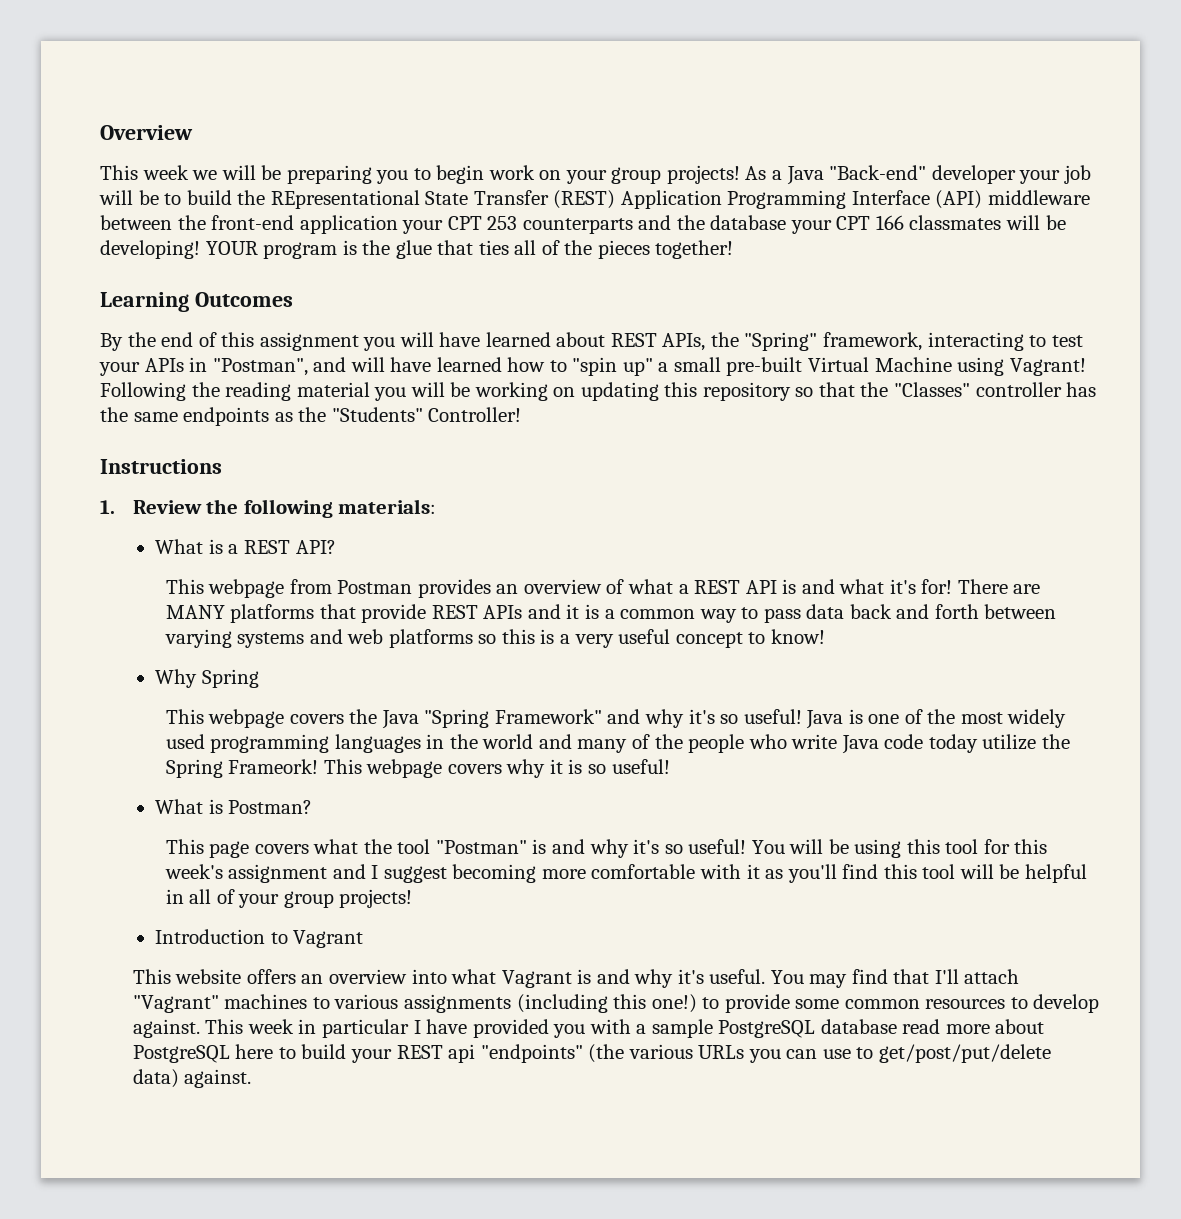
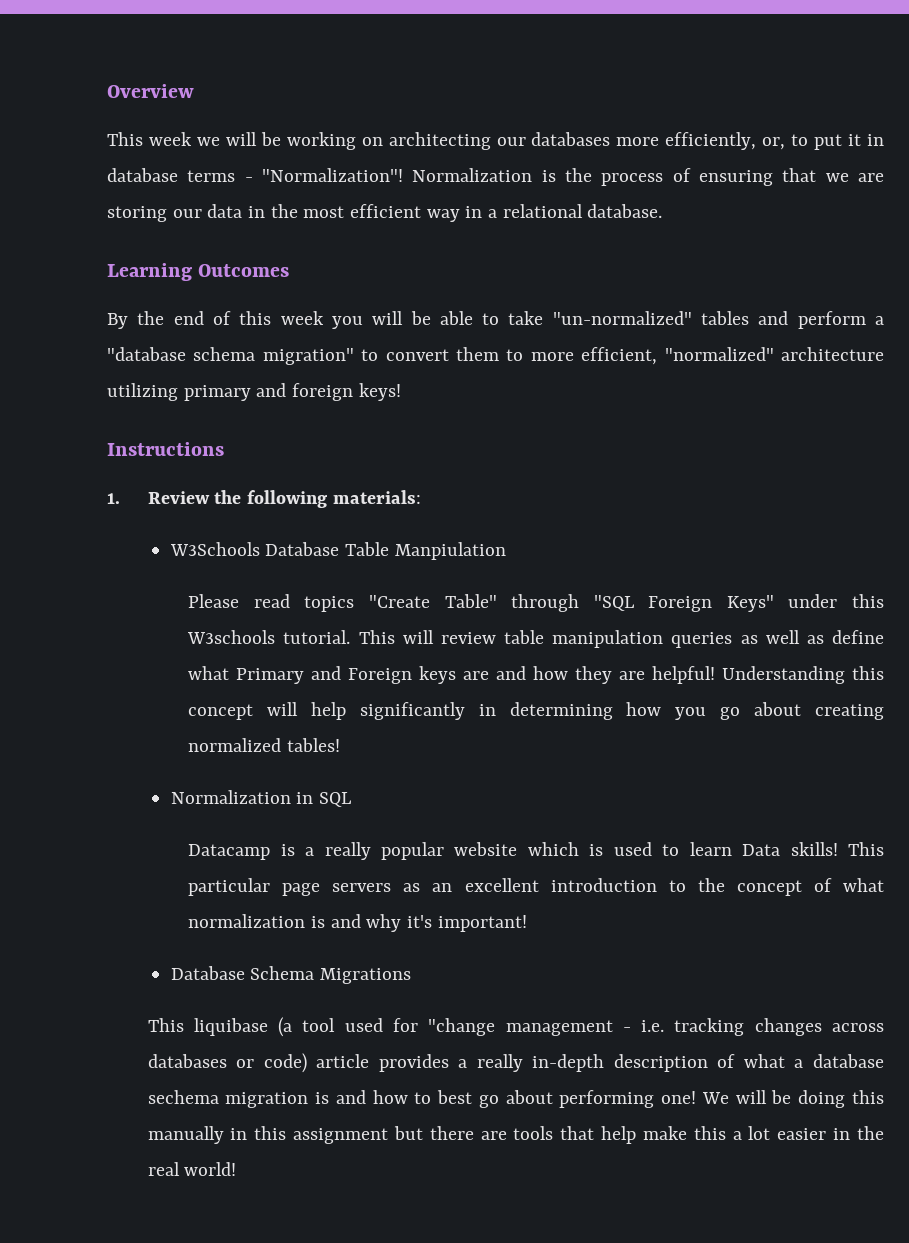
[286,165,1091,185] [99,190,1090,209] [100,215,1066,234] [100,240,734,259] preparing you to begin work on your group projects! As a Java "Back-end" developer your job will be to build the REpresentational State Transfer (REST) Application Programming Interface (API) middleware between the front-end application your CPT 253 counterparts and the database your CPT 166 classmates will be developing! YOUR program is the glue that ties all of the pieces together! -> [286,132,884,150] [107,168,885,186] [107,204,663,222] working on architecting our databases more efficiently, or, to put it in database terms - "Normalization"! Normalization is the process of ensuring that we are storing our data in the most efficient way in a relational database.
[259,332,1083,351] [99,357,1086,376] [100,382,1097,401] [100,407,522,426] assignment you will have learned about REST APIs, the "Spring" framework, interacting to test your APIs in "Postman", and will have learned how to "spin up" a small pre-built Virtual Machine using Vagrant! Following the reading material you will be working on updating this repository so that the "Classes" controller has the same endpoints as the "Students" Controller! -> [280,311,884,329] [107,347,884,365] [107,383,401,401] week you will be able to take "un-normalized" tables and perform a "database schema migration" to convert them to more efficient, "normalized" architecture utilizing primary and foreign keys!
[155,539,336,554] [165,579,1041,598] [165,604,1057,623] [164,629,825,648] [155,669,259,688] [165,709,1067,729] [165,734,1070,754] [165,759,670,778] [155,799,313,814] [165,839,1048,858] [164,864,1087,883] [165,889,413,908] [155,929,364,948] [132,969,1020,988] [132,994,1100,1013] [132,1019,1045,1038] [132,1044,1051,1063] [132,1069,252,1088] What is a REST API? // This webpage from Postman provides an overview of what a REST API is and what it's for! There are MANY platforms that provide REST APIs and it is a common way to pass data back and forth between varying systems and web platforms so this is a very useful concept to know! // Why Spring // This webpage covers the Java "Spring Framework" and why it's so useful! Java is one of the most widely used programming languages in the world and many of the people who write Java code today utilize the Spring Frameork! This webpage covers why it is so useful! // What is Postman? // This page covers what the tool "Postman" is and why it's so useful! You will be using this tool for this week's assignment and I suggest becoming more comfortable with it as you'll find this tool will be helpful in all of your group projects! // Introduction to Vagrant // This website offers an overview into what Vagrant is and why it's useful. You may find that I'll attach "Vagrant" machines to various assignments (including this one!) to provide some common resources to develop against. This week in particular I have provided you with a sample PostgreSQL database read more about PostgreSQL here to build your REST api "endpoints" (the various URLs you can use to get/post/put/delete data) against. -> [169,542,506,560] [188,594,884,612] [187,630,885,648] [188,666,884,684] [188,702,884,720] [188,738,340,752] [170,790,352,807] [188,842,884,860] [188,878,884,896] [188,914,527,932] [170,966,412,984] [147,1017,884,1037] [147,1053,884,1073] [147,1090,885,1108] [147,1126,885,1144] [147,1162,237,1176] W3Schools Database Table Manpiulation // Please read topics "Create Table" through "SQL Foreign Keys" under this W3schools tutorial. This will review table manipulation queries as well as define what Primary and Foreign keys are and how they are helpful! Understanding this concept will help significantly in determining how you go about creating normalized tables! // Normalization in SQL // Datacamp is a really popular website which is used to learn Data skills! This particular page servers as an excellent introduction to the concept of what normalization is and why it's important! // Database Schema Migrations // This liquibase (a tool used for "change management - i.e. tracking changes across databases or code) article provides a really in-depth description of what a database sechema migration is and how to best go about performing one! We will be doing this manually in this assignment but there are tools that help make this a lot easier in the real world!

